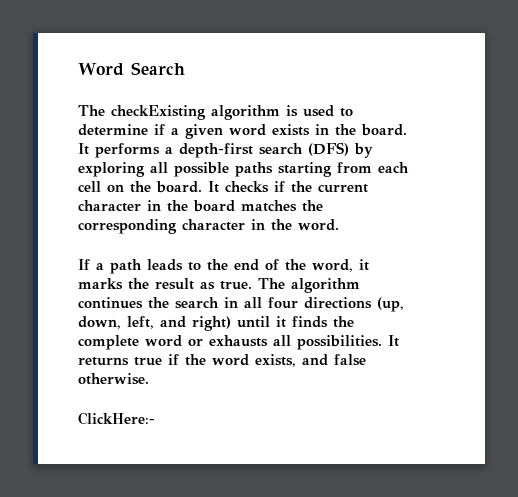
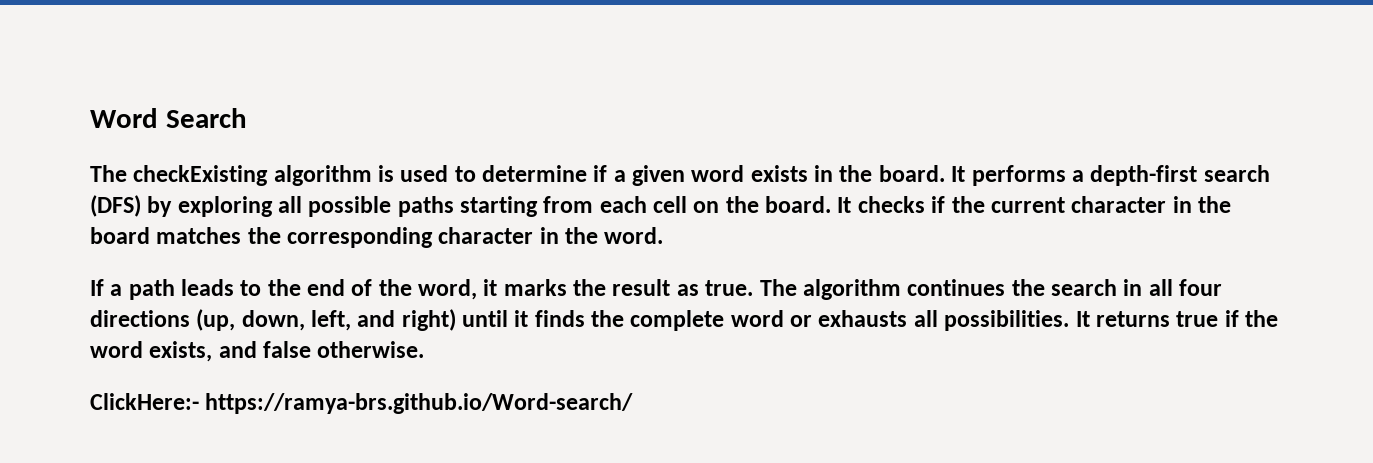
(155, 418) none -> [205,393,634,414] https://ramya-brs.github.io/Word-search/

